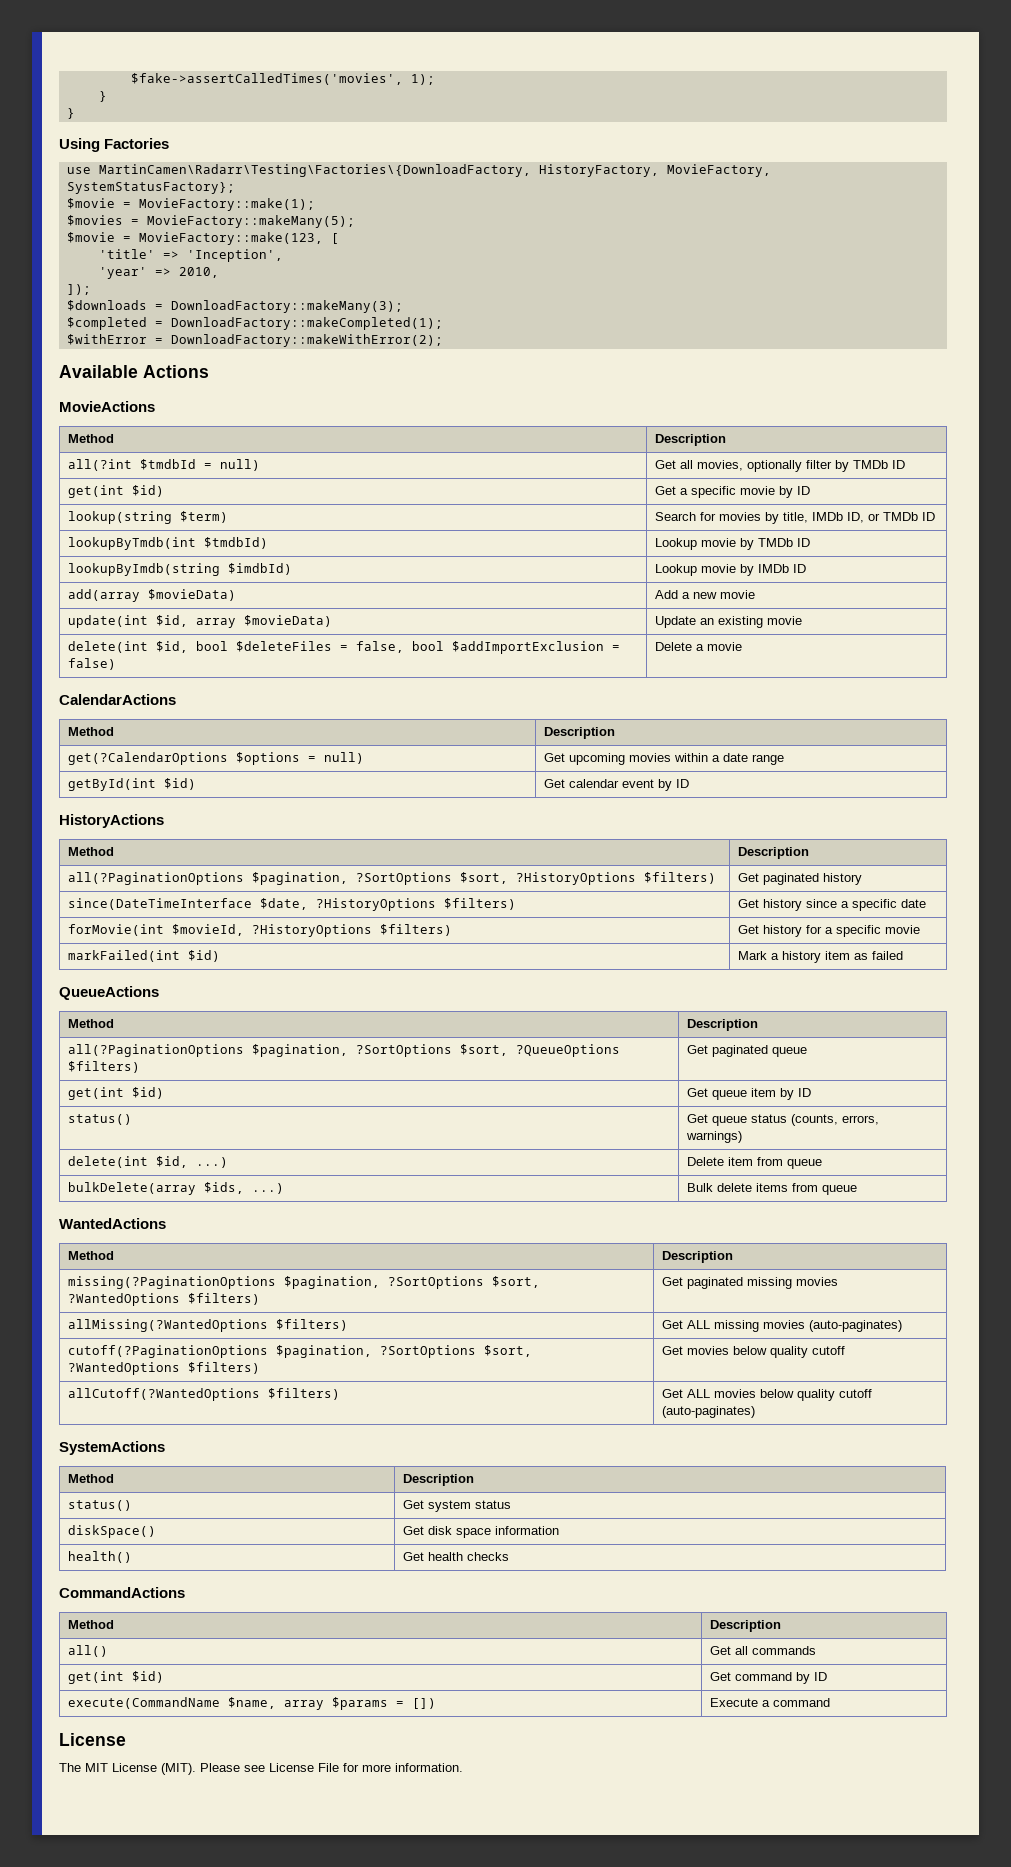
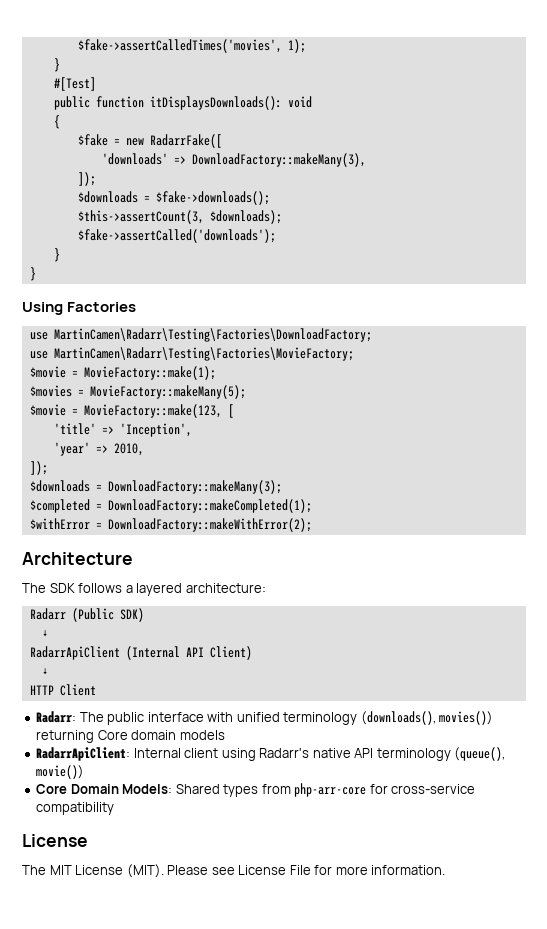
(107, 96) none -> [53,77,96,91] [53,96,312,110] [53,115,60,129] [77,134,222,148] [101,153,366,167] [77,172,96,186] [77,191,270,205] [77,210,282,224] [77,229,276,243] [53,248,60,262] // #[Test] // public function itDisplaysDownloads(): void // { // $fake = new RadarrFake([ // 'downloads' => DownloadFactory::makeMany(3), // ]); // $downloads = $fake->downloads(); // $this->assertCount(3, $downloads); // $fake->assertCalled('downloads'); // }
[98,164,771,177] [66,182,235,194] MartinCamen\Radarr\Testing\Factories\{DownloadFactory, HistoryFactory, MovieFactory, SystemStatusFactory}; -> [53,328,372,342] [29,347,354,361] MartinCamen\Radarr\Testing\Factories\DownloadFactory; // use MartinCamen\Radarr\Testing\Factories\MovieFactory;
[59,365,209,378] [59,401,155,412] [68,434,115,443] [655,434,727,446] [68,459,261,471] [655,460,906,472] [68,485,165,498] [655,486,811,498] [68,511,229,524] [655,512,936,524] [68,537,269,550] [655,538,811,550] [68,563,293,576] [655,564,807,576] [68,589,237,602] [655,590,756,599] [68,615,333,628] [655,616,803,628] [68,641,621,654] [68,658,117,670] [655,642,743,651] [59,694,176,705] [68,727,115,736] [544,727,616,739] [68,752,365,765] [544,753,785,765] [68,778,197,791] [544,779,690,791] [59,814,164,828] [68,847,115,856] [738,847,810,859] [68,872,717,885] [738,873,863,885] [68,898,517,911] [738,899,927,911] [68,924,453,937] [738,925,921,937] [68,950,221,962] [738,951,904,963] [59,986,159,1000] [68,1019,115,1028] [687,1019,759,1031] [68,1044,621,1057] [68,1061,141,1073] [687,1045,808,1057] [68,1087,165,1100] [687,1088,812,1100] [68,1114,133,1125] [687,1114,880,1126] [686,1131,743,1143] [68,1156,229,1168] [687,1157,823,1169] [68,1182,285,1195] [687,1183,858,1195] [59,1218,166,1229] [68,1251,115,1260] [662,1251,734,1263] [68,1276,541,1289] [68,1293,261,1306] [662,1277,839,1289] [68,1319,349,1332] [662,1320,903,1332] [68,1345,533,1358] [68,1362,261,1375] [662,1346,846,1358] [68,1388,341,1401] [662,1389,873,1401] [662,1406,756,1418] [59,1441,165,1455] [68,1474,115,1483] [403,1474,475,1486] [68,1500,133,1511] [403,1500,512,1512] [68,1525,157,1538] [403,1526,560,1538] [68,1551,133,1563] [403,1552,510,1561] [59,1587,185,1598] [68,1620,115,1629] [710,1620,782,1632] [68,1645,109,1657] [710,1646,817,1655] [68,1671,165,1684] [710,1672,828,1684] [68,1697,437,1710] [710,1698,831,1707] Available Actions // MovieActions // Method | Description // all(?int $tmdbId = null) | Get all movies, optionally filter by TMDb ID // get(int $id) | Get a specific movie by ID // lookup(string $term) | Search for movies by title, IMDb ID, or TMDb ID // lookupByTmdb(int $tmdbId) | Lookup movie by TMDb ID // lookupByImdb(string $imdbId) | Lookup movie by IMDb ID // add(array $movieData) | Add a new movie // update(int $id, array $movieData) | Update an existing movie // delete(int $id, bool $deleteFiles = false, bool $addImportExclusion = false) | Delete a movie // CalendarActions // Method | Description // get(?CalendarOptions $options = null) | Get upcoming movies within a date range // getById(int $id) | Get calendar event by ID // HistoryActions // Method | Description // all(?PaginationOptions $pagination, ?SortOptions $sort, ?HistoryOptions $filters) | Get paginated history // since(DateTimeInterface $date, ?HistoryOptions $filters) | Get history since a specific date // forMovie(int $movieId, ?HistoryOptions $filters) | Get history for a specific movie // markFailed(int $id) | Mark a history item as failed // QueueActions // Method | Description // all(?PaginationOptions $pagination, ?SortOptions $sort, ?QueueOptions $filters) | Get paginated queue // get(int $id) | Get queue item by ID // status() | Get queue status (counts, errors, warnings) // delete(int $id, ...) | Delete item from queue // bulkDelete(array $ids, ...) | Bulk delete items from queue // WantedActions // Method | Description // missing(?PaginationOptions $pagination, ?SortOptions $sort, ?WantedOptions $filters) | Get paginated missing movies // allMissing(?WantedOptions $filters) | Get ALL missing movies (auto-paginates) // cutoff(?PaginationOptions $pagination, ?SortOptions $sort, ?WantedOptions $filters) | Get movies below quality cutoff // allCutoff(?WantedOptions $filters) | Get ALL movies below quality cutoff (auto-paginates) // SystemActions // Method | Description // status() | Get system status // diskSpace() | Get disk space information // health() | Get health checks // CommandActions // Method | Description // all() | Get all commands // get(int $id) | Get command by ID // execute(CommandName $name, array $params = []) | Execute a command -> [22,552,133,565] [22,583,266,596] [29,608,144,622] [41,630,48,638] [29,646,252,660] [41,668,48,676] [29,684,96,696] [36,711,494,725] [36,730,225,743] [36,747,506,761] [36,765,85,779] [36,783,476,797] [36,802,115,815] Architecture // The SDK follows a layered architecture: // Radarr (Public SDK) // ↓ // RadarrApiClient (Internal API Client) // ↓ // HTTP Client // Radarr: The public interface with unified terminology (downloads(), movies()) returning Core domain models // RadarrApiClient: Internal client using Radarr's native API terminology (queue(), movie()) // Core Domain Models: Shared types from php-arr-core for cross-service compatibility

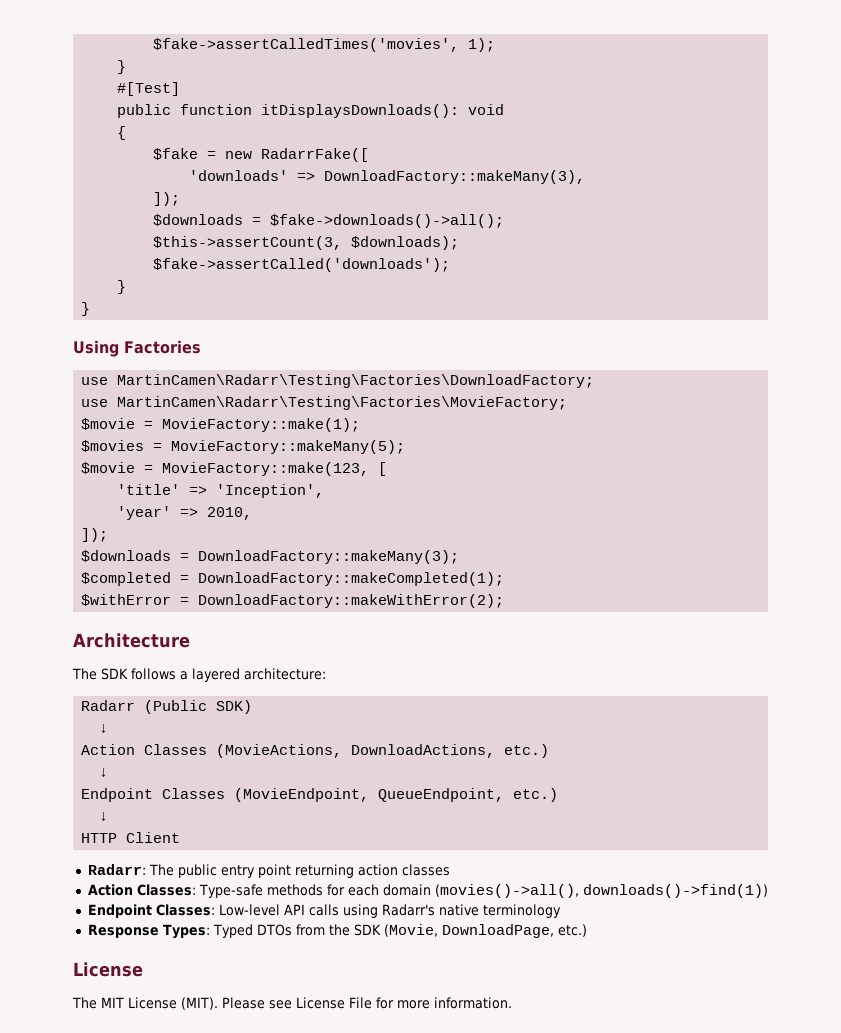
[155,191,270,205] $fake->downloads(); -> [270,214,505,228] $fake->downloads()->all();
[29,646,252,660] RadarrApiClient (Internal API Client) -> [81,744,550,758] [99,768,109,777] [81,788,559,802] Action Classes (MovieActions, DownloadActions, etc.) // ↓ // Endpoint Classes (MovieEndpoint, QueueEndpoint, etc.)
[147,711,494,725] [36,730,225,743] [36,747,219,761] interface with unified terminology (downloads(), movies()) returning Core domain models // RadarrApiClient: Internal client -> [220,864,450,878] [87,884,768,898] [87,904,339,918] entry point returning action classes // Action Classes: Type-safe methods for each domain (movies()->all(), downloads()->find(1)) // Endpoint Classes: Low-level API calls
[354,747,506,761] [36,765,85,779] [36,783,476,797] [36,802,115,815] API terminology (queue(), movie()) // Core Domain Models: Shared types from php-arr-core for cross-service compatibility -> [482,904,561,918] [87,924,587,939] terminology // Response Types: Typed DTOs from the SDK (Movie, DownloadPage, etc.)

